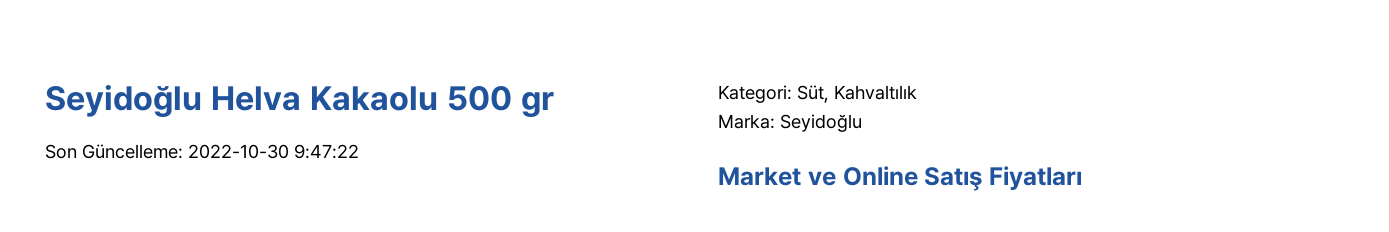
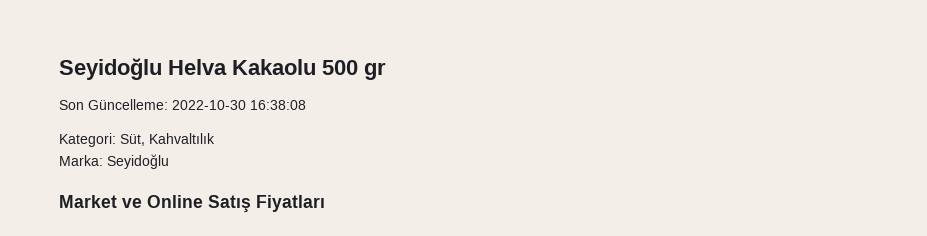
[294,144,359,159] 9:47:22 -> [250,100,306,110] 16:38:08

